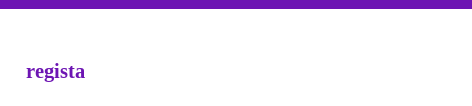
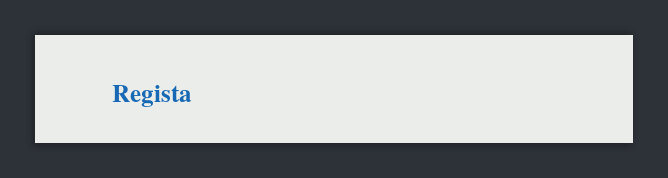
[26,63,85,82] regista -> [112,85,192,107] Regista

